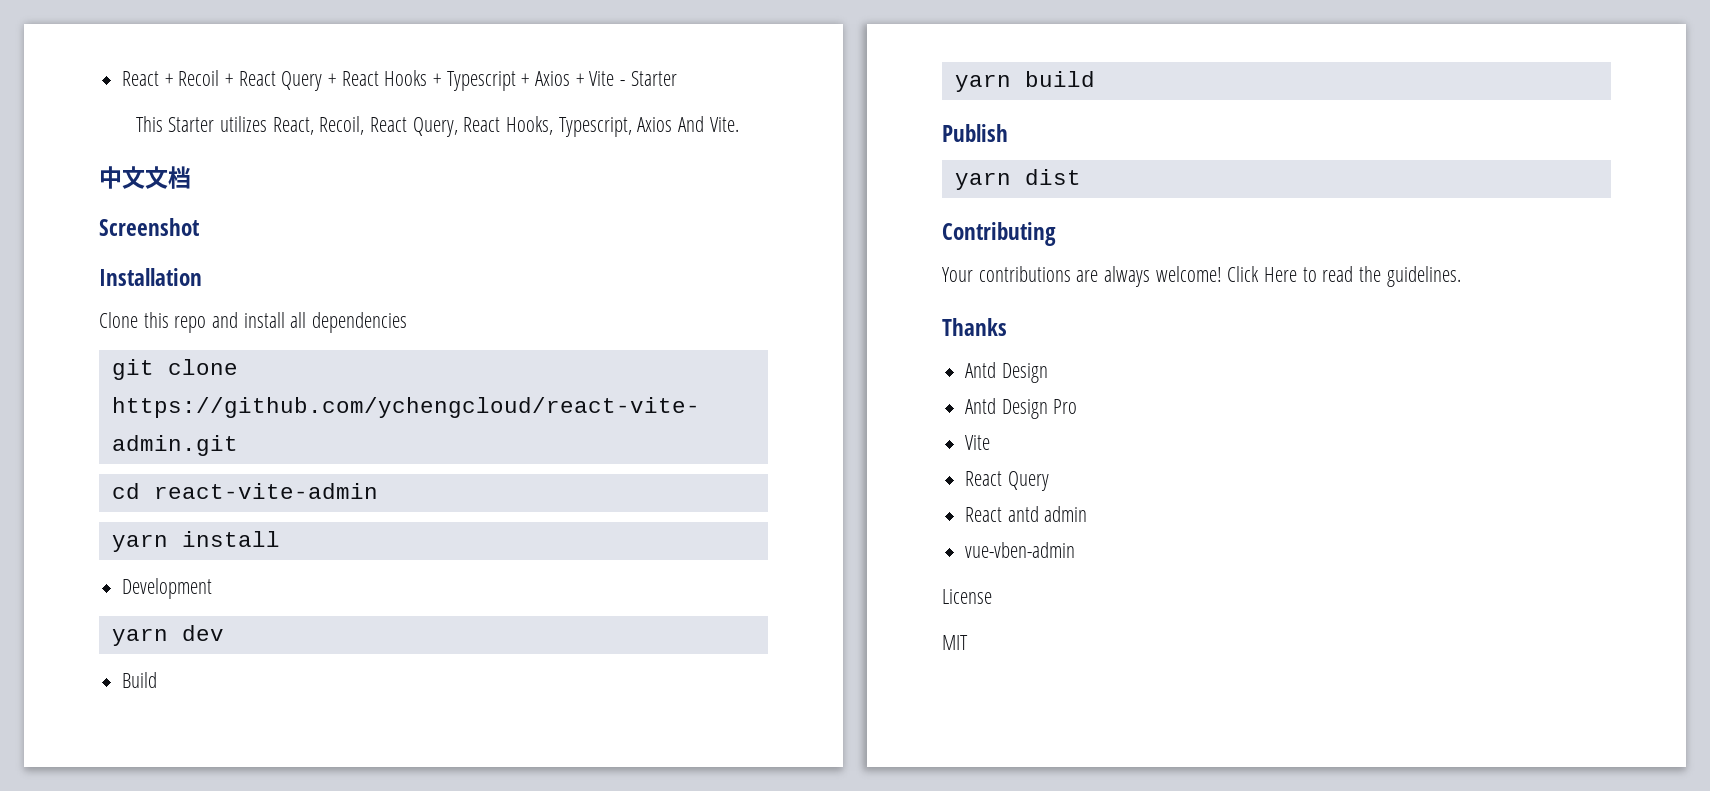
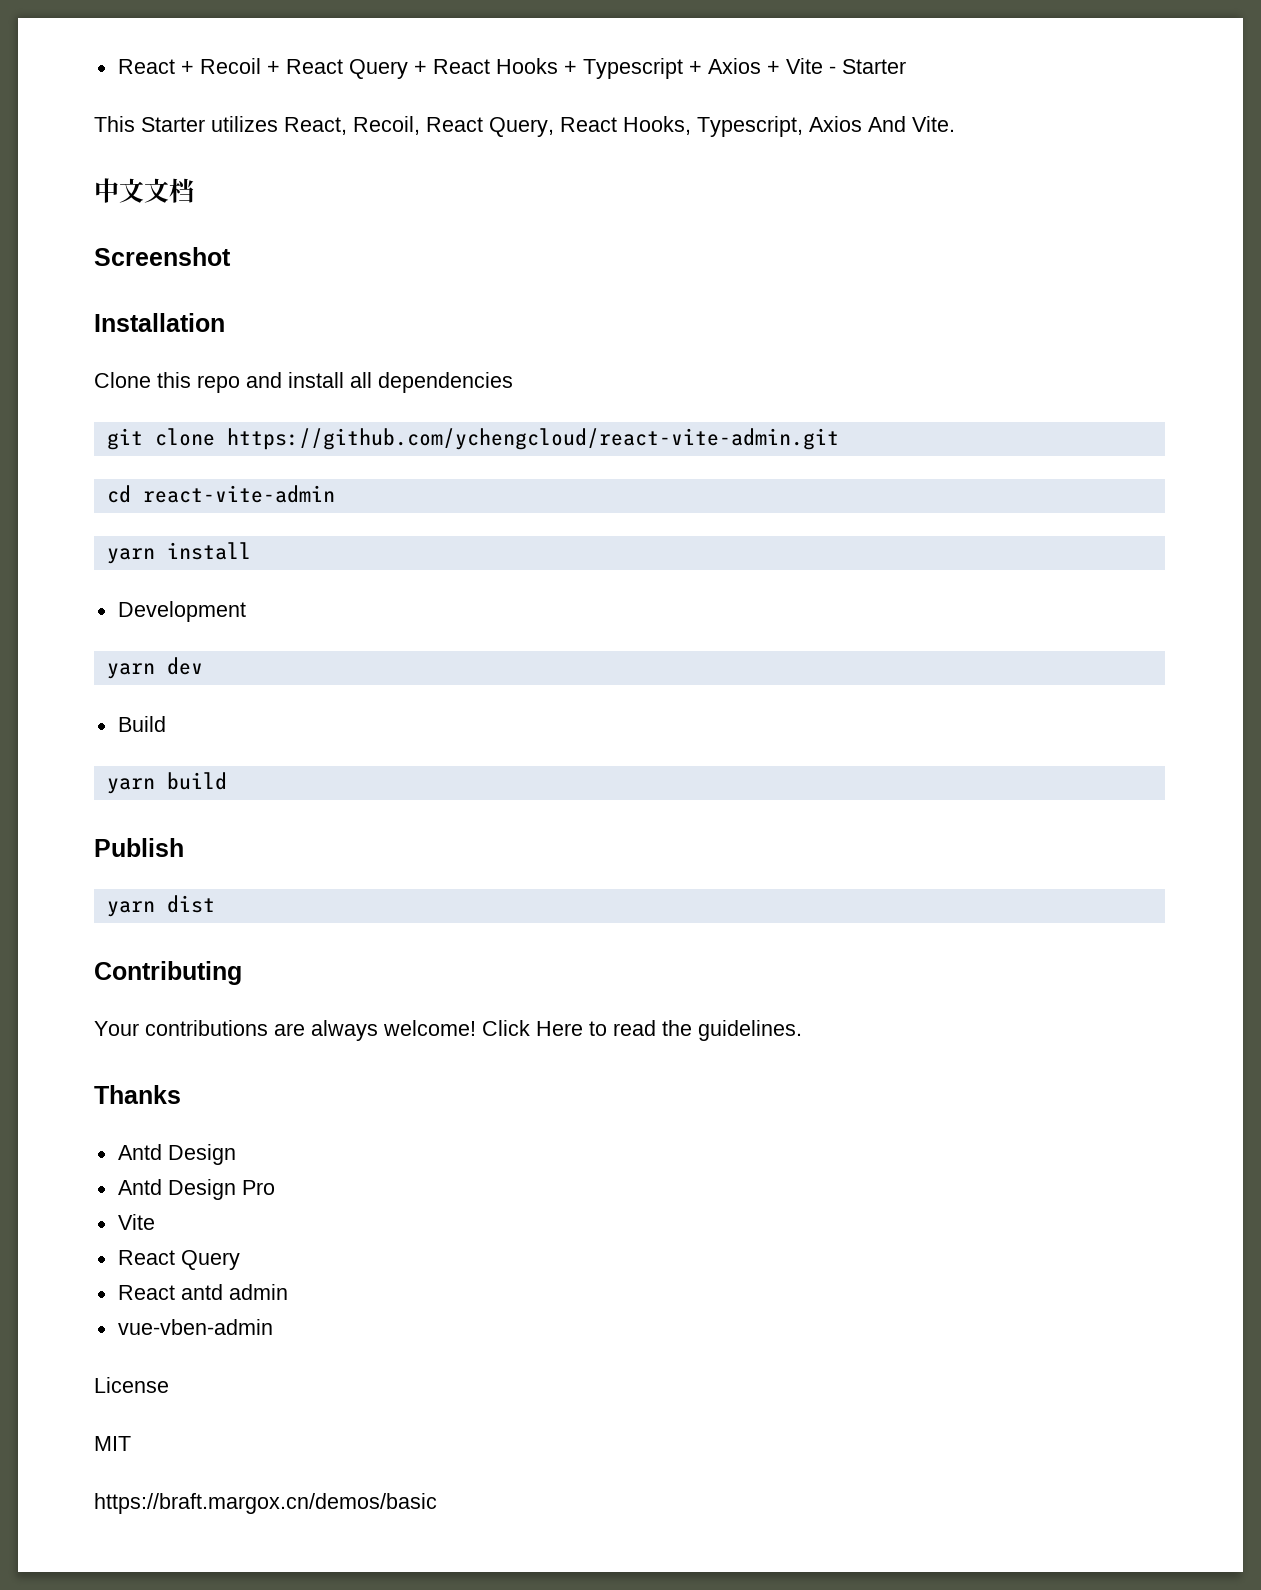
(968, 642) none -> [94,1493,437,1514] // https://braft.margox.cn/demos/basic

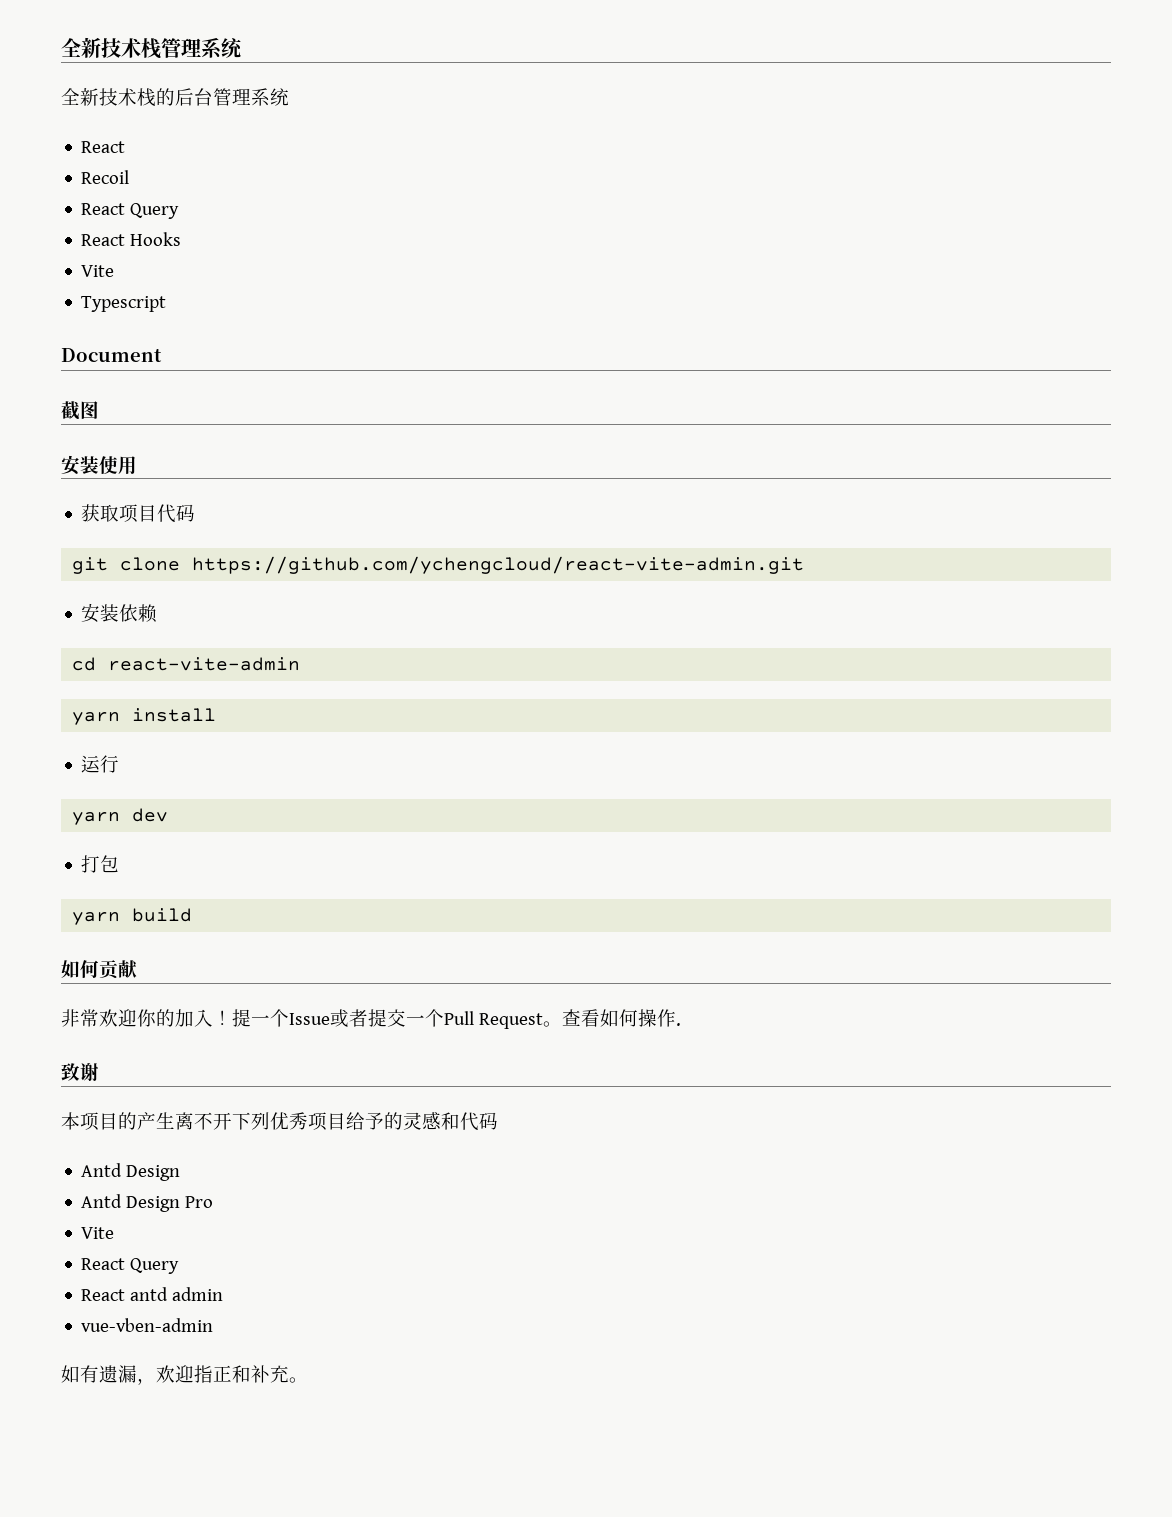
[117,59,194,74] React + -> [61,37,242,59] [61,88,289,107] [81,141,126,153] 全新技术栈管理系统 // 全新技术栈的后台管理系统 // React //
[266,59,427,79] + React Query + -> [81,203,180,219] // React Query //
[563,61,577,74] + -> [81,265,115,277] // Vite //
[688,58,906,74] [94,116,955,137] [94,178,194,203] [94,247,231,266] [94,313,225,332] [94,372,513,393] + Axios + Vite - Starter // This Starter utilizes React, Recoil, React Query, React Hooks, Typescript, Axios And Vite. // 中文文档 // Screenshot // Installation // Clone this repo and install all dependencies -> [61,348,162,362] [61,401,99,420] [61,455,137,475] [81,504,196,523] // Document // 截图 // 安装使用 // 获取项目代码
(839, 439) none -> [81,603,158,623] // 安装依赖
[117,601,246,622] Development -> [81,755,120,773] 运行
[117,716,166,732] Build -> [81,855,120,873] 打包
[94,838,184,857] [106,895,215,917] [94,961,242,985] [94,1020,802,1041] [94,1085,181,1104] Publish // yarn dist // Contributing // Your contributions are always welcome! Click Here to read the guidelines. // Thanks -> [61,960,138,980] [61,1009,681,1029] [61,1063,99,1081] [61,1112,498,1131] 如何贡献 // 非常欢迎你的加入！提一个Issue或者提交一个Pull Request。查看如何操作. // 致谢 // 本项目的产生离不开下列优秀项目给予的灵感和代码
[94,1377,169,1393] [94,1436,131,1451] [94,1493,437,1514] License // MIT // https://braft.margox.cn/demos/basic -> [61,1365,308,1385] 如有遗漏，欢迎指正和补充。

